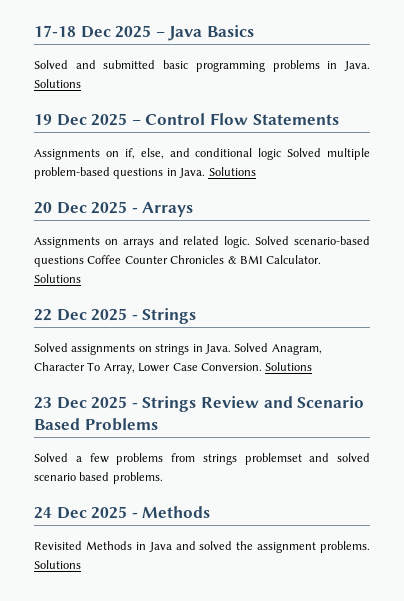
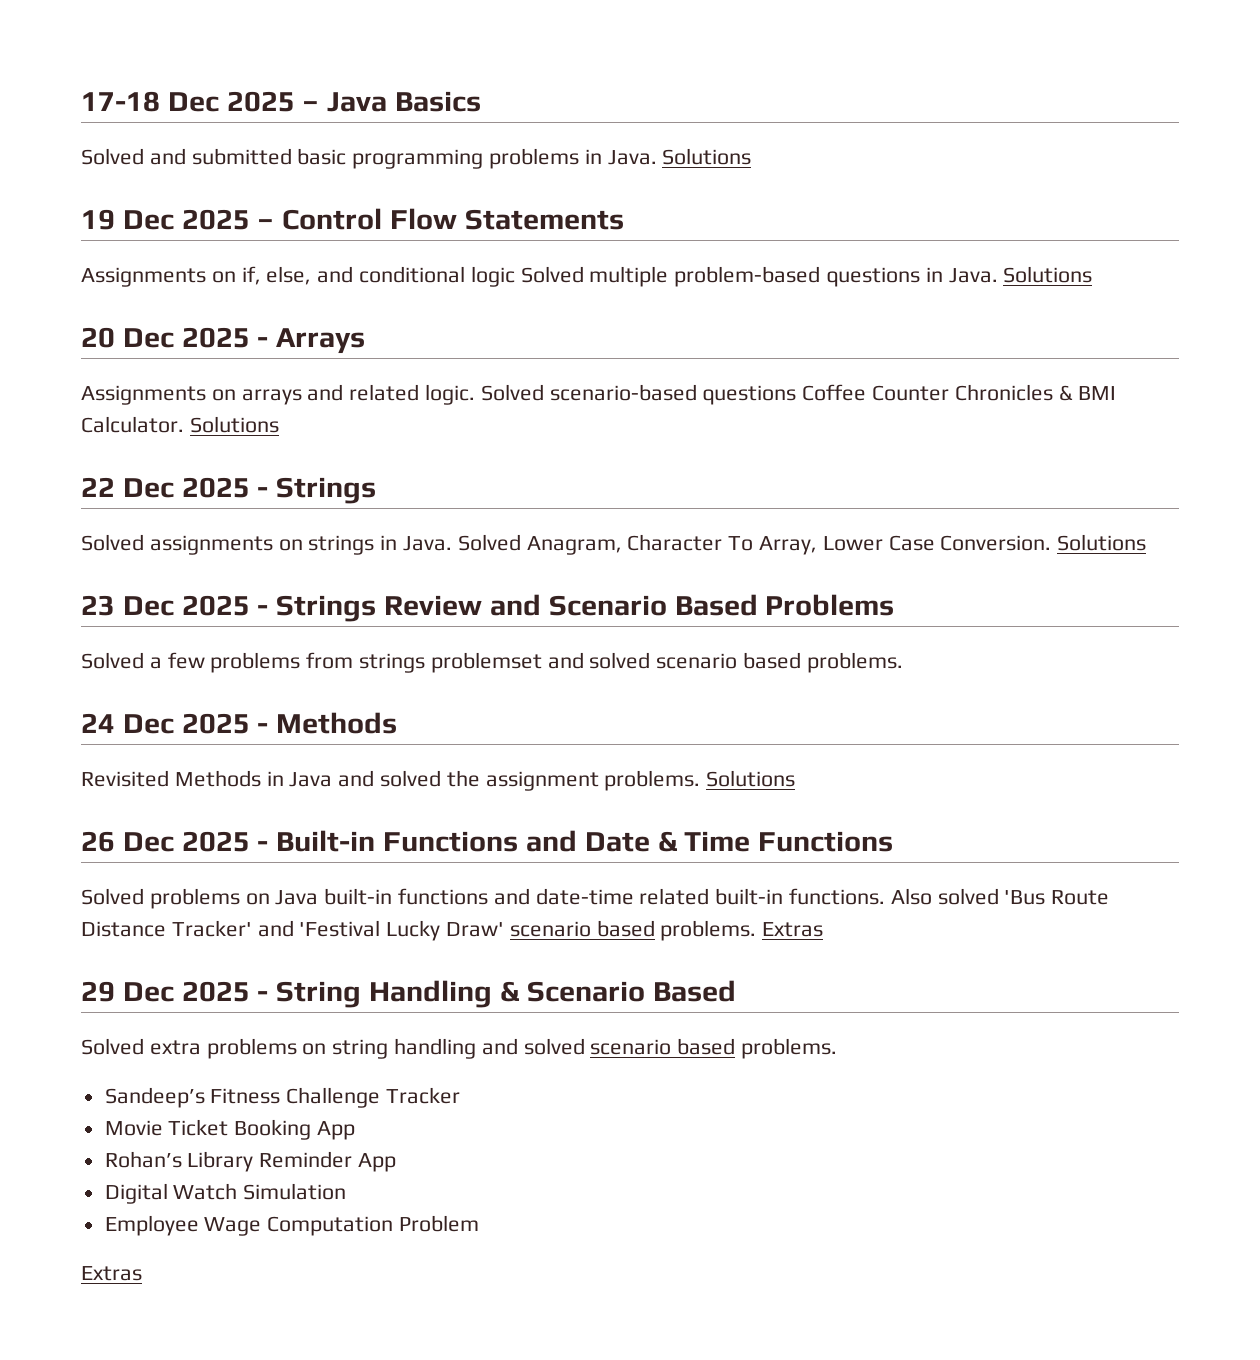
(81, 564) none -> [81,830,894,852] [81,888,1110,909] [81,920,824,941] [81,980,736,1008] [81,1038,838,1059] [104,1087,461,1108] [104,1119,356,1140] [104,1151,397,1172] [104,1183,347,1204] [104,1215,480,1236] [81,1266,142,1281] // 26 Dec 2025 - Built-in Functions and Date & Time Functions // Solved problems on Java built-in functions and date-time related built-in functions. Also solved 'Bus Route Distance Tracker' and 'Festival Lucky Draw' scenario based problems. Extras // 29 Dec 2025 - String Handling & Scenario Based // Solved extra problems on string handling and solved scenario based problems. // Sandeep’s Fitness Challenge Tracker // Movie Ticket Booking App // Rohan’s Library Reminder App // Digital Watch Simulation // Employee Wage Computation Problem // Extras

